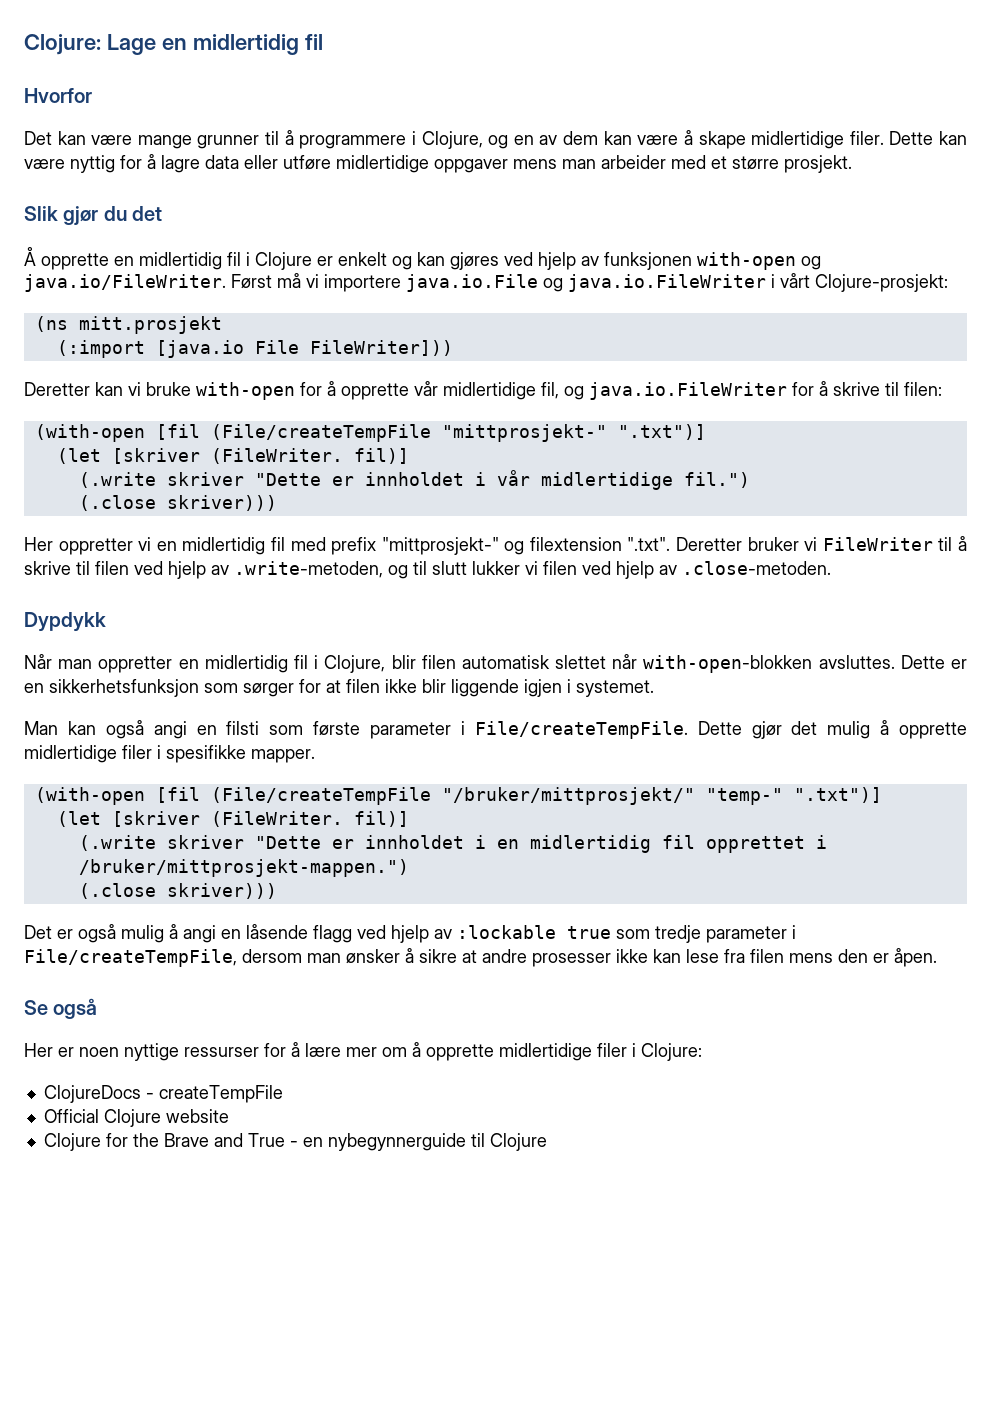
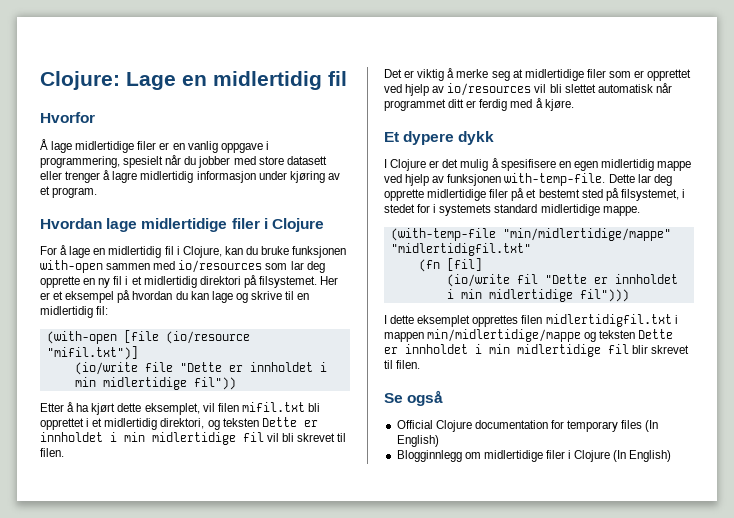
[24,130,967,149] [24,154,852,173] [24,206,163,226] [24,247,821,270] [24,273,948,292] [34,316,222,334] [56,340,453,358] [24,381,942,400] [34,424,706,442] [56,448,409,464] [78,470,750,490] [78,495,277,511] [24,536,968,555] [24,561,831,579] [24,612,106,632] [24,654,173,673] Det kan være mange grunner til å programmere i Clojure, og en av dem kan være å skape midlertidige filer. Dette kan være nyttig for å lagre data eller utføre midlertidige oppgaver mens man arbeider med et større prosjekt. // Slik gjør du det // Å opprette en midlertidig fil i Clojure er enkelt og kan gjøres ved hjelp av funksjonen with-open og java.io/FileWriter. Først må vi importere java.io.File og java.io.FileWriter i vårt Clojure-prosjekt: // (ns mitt.prosjekt // (:import [java.io File FileWriter])) // Deretter kan vi bruke with-open for å opprette vår midlertidige fil, og java.io.FileWriter for å skrive til filen: // (with-open [fil (File/createTempFile "mittprosjekt-" ".txt")] // (let [skriver (FileWriter. fil)] // (.write skriver "Dette er innholdet i vår midlertidige fil.") // (.close skriver))) // Her oppretter vi en midlertidig fil med prefix "mittprosjekt-" og filextension ".txt". Deretter bruker vi FileWriter til å skrive til filen ved hjelp av .write-metoden, og til slutt lukker vi filen ved hjelp av .close-metoden. // Dypdykk // Når man oppretter -> [40,139,269,153] [40,155,327,168] [40,170,340,183] [40,186,98,198] [40,218,324,232] [40,245,91,258] Å lage midlertidige filer er en vanlig oppgave i programmering, spesielt når du jobber med store datasett eller trenger å lagre midlertidig informasjon under kjøring av et program. // Hvordan lage midlertidige filer i Clojure // For å lage
[391,654,967,673] [24,679,654,697] [24,720,967,739] [24,745,315,763] [34,787,882,805] [56,811,409,827] [78,835,827,853] [78,859,409,877] [78,883,277,899] [24,924,796,943] [24,948,937,967] [24,998,98,1019] [24,1042,702,1061] [43,1085,283,1103] [43,1109,229,1127] [43,1133,547,1151] blir filen automatisk slettet når with-open-blokken avsluttes. Dette er en sikkerhetsfunksjon som sørger for at filen ikke blir liggende igjen i systemet. // Man kan også angi en filsti som første parameter i File/createTempFile. Dette gjør det mulig å opprette midlertidige filer i spesifikke mapper. // (with-open [fil (File/createTempFile "/bruker/mittprosjekt/" "temp-" ".txt")] // (let [skriver (FileWriter. fil)] // (.write skriver "Dette er innholdet i en midlertidig fil opprettet i /bruker/mittprosjekt-mappen.") // (.close skriver))) // Det er også mulig å angi en låsende flagg ved hjelp av :lockable true som tredje parameter i File/createTempFile, dersom man ønsker å sikre at andre prosesser ikke kan lese fra filen mens den er åpen. // Se også // Her er noen nyttige ressurser for å lære mer om å opprette midlertidige filer i Clojure: // ClojureDocs - createTempFile // Official Clojure website // Clojure for the Brave and True - en nybegynnerguide til Clojure -> [224,246,347,258] [40,260,325,273] [40,275,339,288] [40,290,310,303] [40,306,109,318] [46,330,250,344] [46,346,138,360] [74,362,327,375] [74,377,236,390] [40,402,320,415] [40,417,318,430] [40,432,347,445] [40,448,64,457] [384,68,692,81] [384,83,672,96] [384,98,574,111] [384,131,495,145] [384,158,692,171] [384,173,672,186] [384,188,685,201] [384,204,640,216] [390,228,671,241] [390,243,531,256] [418,258,482,272] [446,274,678,287] [446,289,629,302] [384,314,678,327] [384,329,674,342] [384,344,690,357] [384,360,421,369] [384,390,444,406] [396,420,659,432] [396,435,439,447] [396,450,672,462] kan du bruke funksjonen with-open sammen med io/resources som lar deg opprette en ny fil i et midlertidig direktori på filsystemet. Her er et eksempel på hvordan du kan lage og skrive til en midlertidig fil: // (with-open [file (io/resource "mifil.txt")] // (io/write file "Dette er innholdet i min midlertidige fil")) // Etter å ha kjørt dette eksemplet, vil filen mifil.txt bli opprettet i et midlertidig direktori, og teksten Dette er innholdet i min midlertidige fil vil bli skrevet til filen. // Det er viktig å merke seg at midlertidige filer som er opprettet ved hjelp av io/resources vil bli slettet automatisk når programmet ditt er ferdig med å kjøre. // Et dypere dykk // I Clojure er det mulig å spesifisere en egen midlertidig mappe ved hjelp av funksjonen with-temp-file. Dette lar deg opprette midlertidige filer på et bestemt sted på filsystemet, i stedet for i systemets standard midlertidige mappe. // (with-temp-file "min/midlertidige/mappe" "midlertidigfil.txt" // (fn [fil] // (io/write fil "Dette er innholdet i min midlertidige fil"))) // I dette eksemplet opprettes filen midlertidigfil.txt i mappen min/midlertidige/mappe og teksten Dette er innholdet i min midlertidige fil blir skrevet til filen. // Se også // Official Clojure documentation for temporary files (In English) // Blogginnlegg om midlertidige filer i Clojure (In English)

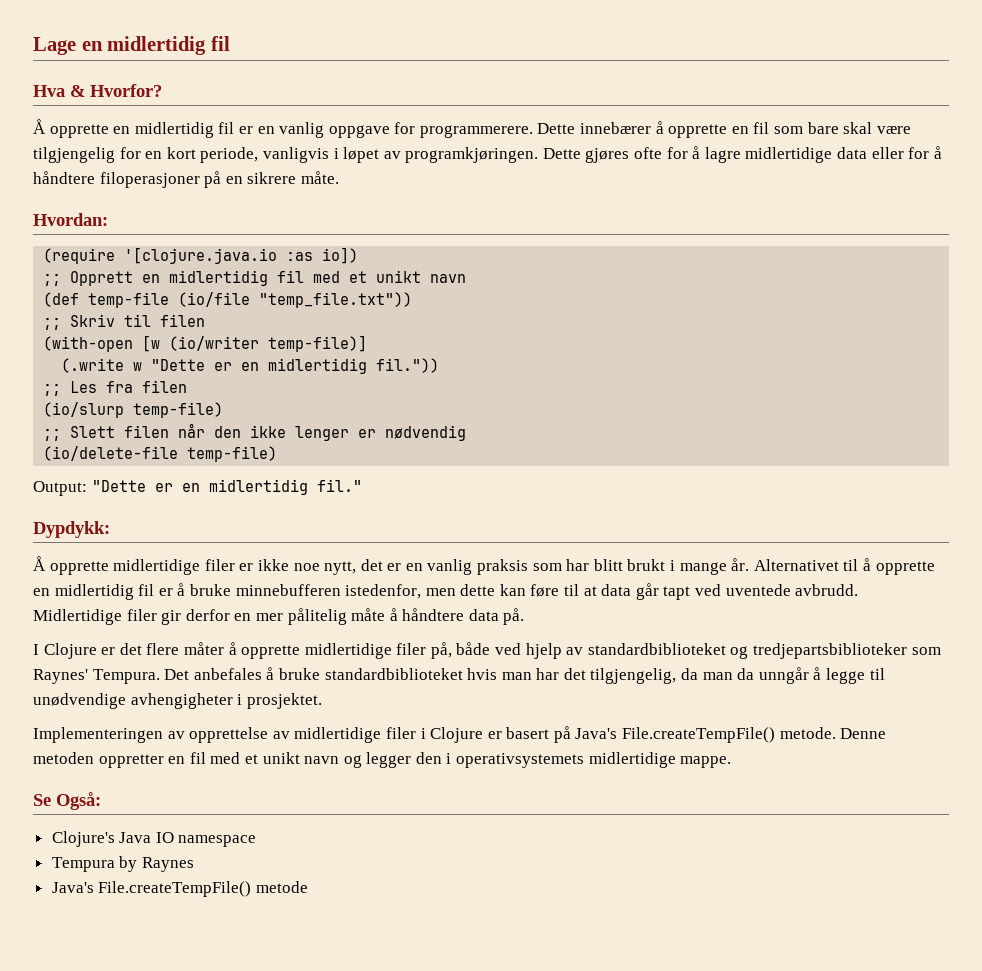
[40,71,120,90] Clojure: -> (33, 46) none
[40,112,95,123] [40,139,269,153] [40,155,327,168] [40,170,340,183] [40,186,98,198] [40,218,324,232] [40,245,347,258] [40,260,325,273] [40,275,339,288] [40,290,310,303] [40,306,109,318] [46,330,250,344] [46,346,138,360] [74,362,327,375] [74,377,236,390] [40,402,320,415] [40,417,318,430] [40,432,347,445] [40,448,64,457] [384,68,692,81] [384,83,672,96] [384,98,574,111] [384,131,495,145] [384,158,692,171] [384,173,672,186] [384,188,685,201] [384,204,640,216] [390,228,671,241] [390,243,531,256] [418,258,482,272] [446,274,678,287] [446,289,629,302] [384,314,678,327] [384,329,674,342] [384,344,690,357] [384,360,421,369] [384,390,444,406] [396,420,659,432] [396,435,439,447] [396,450,672,462] Hvorfor // Å lage midlertidige filer er en vanlig oppgave i programmering, spesielt når du jobber med store datasett eller trenger å lagre midlertidig informasjon under kjøring av et program. // Hvordan lage midlertidige filer i Clojure // For å lage en midlertidig fil i Clojure, kan du bruke funksjonen with-open sammen med io/resources som lar deg opprette en ny fil i et midlertidig direktori på filsystemet. Her er et eksempel på hvordan du kan lage og skrive til en midlertidig fil: // (with-open [file (io/resource "mifil.txt")] // (io/write file "Dette er innholdet i min midlertidige fil")) // Etter å ha kjørt dette eksemplet, vil filen mifil.txt bli opprettet i et midlertidig direktori, og teksten Dette er innholdet i min midlertidige fil vil bli skrevet til filen. // Det er viktig å merke seg at midlertidige filer som er opprettet ved hjelp av io/resources vil bli slettet automatisk når programmet ditt er ferdig med å kjøre. // Et dypere dykk // I Clojure er det mulig å spesifisere en egen midlertidig mappe ved hjelp av funksjonen with-temp-file. Dette lar deg opprette midlertidige filer på et bestemt sted på filsystemet, i stedet for i systemets standard midlertidige mappe. // (with-temp-file "min/midlertidige/mappe" "midlertidigfil.txt" // (fn [fil] // (io/write fil "Dette er innholdet i min midlertidige fil"))) // I dette eksemplet opprettes filen midlertidigfil.txt i mappen min/midlertidige/mappe og teksten Dette er innholdet i min midlertidige fil blir skrevet til filen. // Se også // Official Clojure documentation for temporary files (In English) // Blogginnlegg om midlertidige filer i Clojure (In English) -> [33,84,162,97] [33,119,911,138] [33,146,942,163] [33,171,339,188] [33,213,108,226] [43,247,359,264] [43,270,467,286] [43,292,413,308] [43,314,206,330] [43,335,368,352] [61,358,440,374] [43,380,188,396] [43,402,224,418] [43,423,467,441] [43,446,278,462] [33,479,362,496] [33,521,110,538] [33,556,935,575] [33,583,859,600] [33,608,525,625] [33,642,941,659] [33,667,885,684] [33,693,322,709] [33,726,887,743] [33,752,732,768] [33,792,101,810] [51,831,257,847] [51,856,194,872] [51,881,308,897] Hva & Hvorfor? // Å opprette en midlertidig fil er en vanlig oppgave for programmerere. Dette innebærer å opprette en fil som bare skal være tilgjengelig for en kort periode, vanligvis i løpet av programkjøringen. Dette gjøres ofte for å lagre midlertidige data eller for å håndtere filoperasjoner på en sikrere måte. // Hvordan: // (require '[clojure.java.io :as io]) // ;; Opprett en midlertidig fil med et unikt navn // (def temp-file (io/file "temp_file.txt")) // ;; Skriv til filen // (with-open [w (io/writer temp-file)] // (.write w "Dette er en midlertidig fil.")) // ;; Les fra filen // (io/slurp temp-file) // ;; Slett filen når den ikke lenger er nødvendig // (io/delete-file temp-file) // Output: "Dette er en midlertidig fil." // Dypdykk: // Å opprette midlertidige filer er ikke noe nytt, det er en vanlig praksis som har blitt brukt i mange år. Alternativet til å opprette en midlertidig fil er å bruke minnebufferen istedenfor, men dette kan føre til at data går tapt ved uventede avbrudd. Midlertidige filer gir derfor en mer pålitelig måte å håndtere data på. // I Clojure er det flere måter å opprette midlertidige filer på, både ved hjelp av standardbiblioteket og tredjepartsbiblioteker som Raynes' Tempura. Det anbefales å bruke standardbiblioteket hvis man har det tilgjengelig, da man da unngår å legge til unødvendige avhengigheter i prosjektet. // Implementeringen av opprettelse av midlertidige filer i Clojure er basert på Java's File.createTempFile() metode. Denne metoden oppretter en fil med et unikt navn og legger den i operativsystemets midlertidige mappe. // Se Også: // Clojure's Java IO namespace // Tempura by Raynes // Java's File.createTempFile() metode

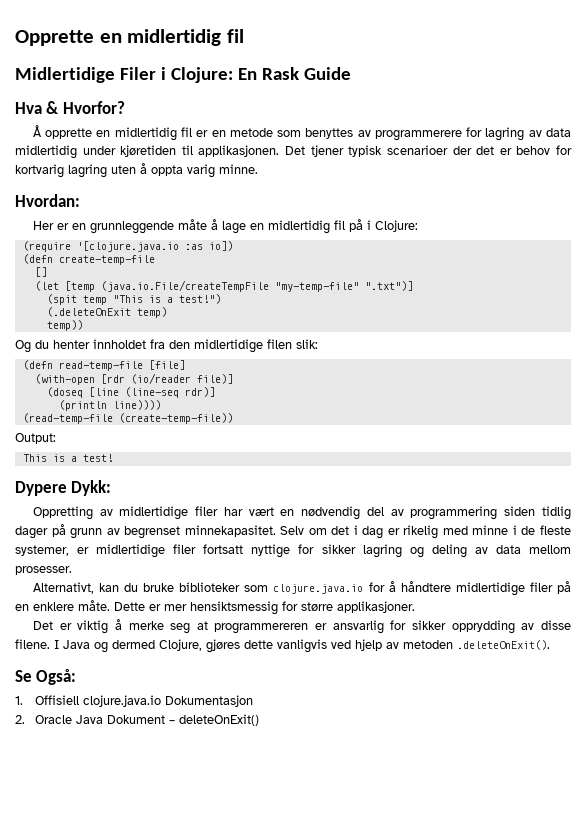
[33,36,230,55] Lage en midlertidig fil -> [15,29,244,46] [15,67,351,83] Opprette en midlertidig fil // Midlertidige Filer i Clojure: En Rask Guide
[279,121,911,138] [33,146,942,163] [33,171,339,188] [33,213,108,226] [43,247,359,264] [43,270,467,286] [43,292,413,308] [43,314,206,330] [43,335,368,352] [61,358,440,374] [43,380,188,396] [43,402,224,418] [43,423,467,441] [43,446,278,462] [33,479,362,496] [33,521,110,538] [33,556,935,575] [33,583,859,600] [33,608,525,625] [33,642,941,659] [33,667,885,684] [33,693,322,709] [33,726,887,743] [33,752,732,768] [33,792,101,810] [51,831,257,847] [51,856,194,872] [51,881,308,897] vanlig oppgave for programmerere. Dette innebærer å opprette en fil som bare skal være tilgjengelig for en kort periode, vanligvis i løpet av programkjøringen. Dette gjøres ofte for å lagre midlertidige data eller for å håndtere filoperasjoner på en sikrere måte. // Hvordan: // (require '[clojure.java.io :as io]) // ;; Opprett en midlertidig fil med et unikt navn // (def temp-file (io/file "temp_file.txt")) // ;; Skriv til filen // (with-open [w (io/writer temp-file)] // (.write w "Dette er en midlertidig fil.")) // ;; Les fra filen // (io/slurp temp-file) // ;; Slett filen når den ikke lenger er nødvendig // (io/delete-file temp-file) // Output: "Dette er en midlertidig fil." // Dypdykk: // Å opprette midlertidige filer er ikke noe nytt, det er en vanlig praksis som har blitt brukt i mange år. Alternativet til å opprette en midlertidig fil er å bruke minnebufferen istedenfor, men dette kan føre til at data går tapt ved uventede avbrudd. Midlertidige filer gir derfor en mer pålitelig måte å håndtere data på. // I Clojure er det flere måter å opprette midlertidige filer på, både ved hjelp av standardbiblioteket og tredjepartsbiblioteker som Raynes' Tempura. Det anbefales å bruke standardbiblioteket hvis man har det tilgjengelig, da man da unngår å legge til unødvendige avhengigheter i prosjektet. // Implementeringen av opprettelse av midlertidige filer i Clojure er basert på Java's File.createTempFile() metode. Denne metoden oppretter en fil med et unikt navn og legger den i operativsystemets midlertidige mappe. // Se Også: // Clojure's Java IO namespace // Tempura by Raynes // Java's File.createTempFile() metode -> [229,127,571,141] [15,145,573,159] [15,163,258,178] [15,194,80,207] [32,219,418,234] [22,241,233,252] [22,254,155,265] [34,267,47,277] [34,280,413,292] [46,294,221,305] [46,307,167,318] [46,320,83,331] [15,339,318,353] [22,360,185,371] [34,373,233,385] [46,387,215,398] [58,400,161,411] [22,413,233,424] [15,433,56,444] [22,454,113,462] [15,480,112,496] [32,506,571,520] [15,524,571,539] [15,544,572,558] [15,566,72,575] [32,581,571,596] [15,600,415,615] [32,619,571,634] [15,639,550,653] [15,669,77,685] [15,695,254,707] [15,714,260,726] metode som benyttes av programmerere for lagring av data midlertidig under kjøretiden til applikasjonen. Det tjener typisk scenarioer der det er behov for kortvarig lagring uten å oppta varig minne. // Hvordan: // Her er en grunnleggende måte å lage en midlertidig fil på i Clojure: // (require '[clojure.java.io :as io]) // (defn create-temp-file // [] // (let [temp (java.io.File/createTempFile "my-temp-file" ".txt")] // (spit temp "This is a test!") // (.deleteOnExit temp) // temp)) // Og du henter innholdet fra den midlertidige filen slik: // (defn read-temp-file [file] // (with-open [rdr (io/reader file)] // (doseq [line (line-seq rdr)] // (println line)))) // (read-temp-file (create-temp-file)) // Output: // This is a test! // Dypere Dykk: // Oppretting av midlertidige filer har vært en nødvendig del av programmering siden tidlig dager på grunn av begrenset minnekapasitet. Selv om det i dag er rikelig med minne i de fleste systemer, er midlertidige filer fortsatt nyttige for sikker lagring og deling av data mellom prosesser. // Alternativt, kan du bruke biblioteker som clojure.java.io for å håndtere midlertidige filer på en enklere måte. Dette er mer hensiktsmessig for større applikasjoner. // Det er viktig å merke seg at programmereren er ansvarlig for sikker opprydding av disse filene. I Java og dermed Clojure, gjøres dette vanligvis ved hjelp av metoden .deleteOnExit(). // Se Også: // 1. Offisiell clojure.java.io Dokumentasjon // 2. Oracle Java Dokument – deleteOnExit()

